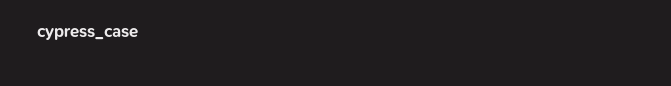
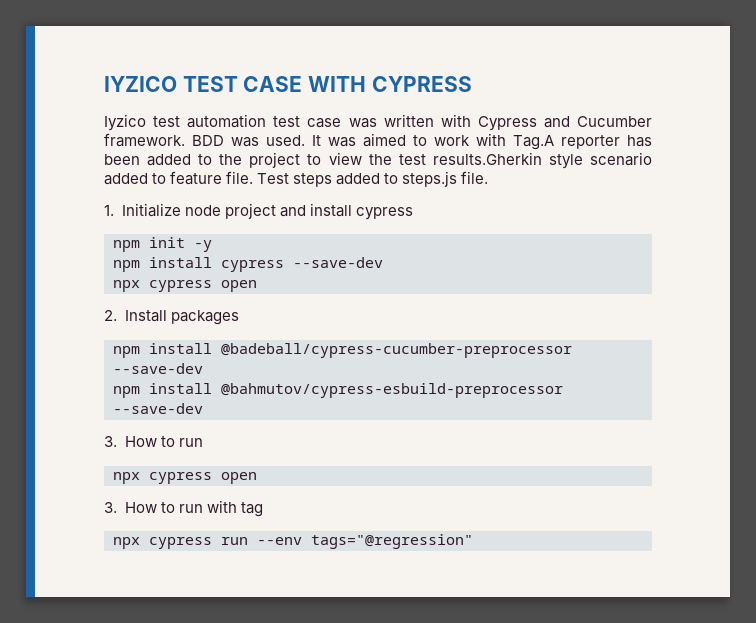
[37,27,138,40] cypress_case -> [104,76,472,92] [104,114,653,131] [104,133,652,150] [104,152,653,169] [104,171,489,187] [104,203,413,220] [113,237,212,252] [113,257,383,272] [113,280,257,292] [104,310,239,325] [113,343,572,358] [113,363,203,374] [113,383,563,398] [113,403,203,414] [104,436,203,447] [113,472,257,484] [104,500,263,517] [113,534,473,549] IYZICO TEST CASE WITH CYPRESS // Iyzico test automation test case was written with Cypress and Cucumber framework. BDD was used. It was aimed to work with Tag.A reporter has been added to the project to view the test results.Gherkin style scenario added to feature file. Test steps added to steps.js file. // 1. Initialize node project and install cypress // npm init -y // npm install cypress --save-dev // npx cypress open // 2. Install packages // npm install @badeball/cypress-cucumber-preprocessor --save-dev // npm install @bahmutov/cypress-esbuild-preprocessor --save-dev // 3. How to run // npx cypress open // 3. How to run with tag // npx cypress run --env tags="@regression"

